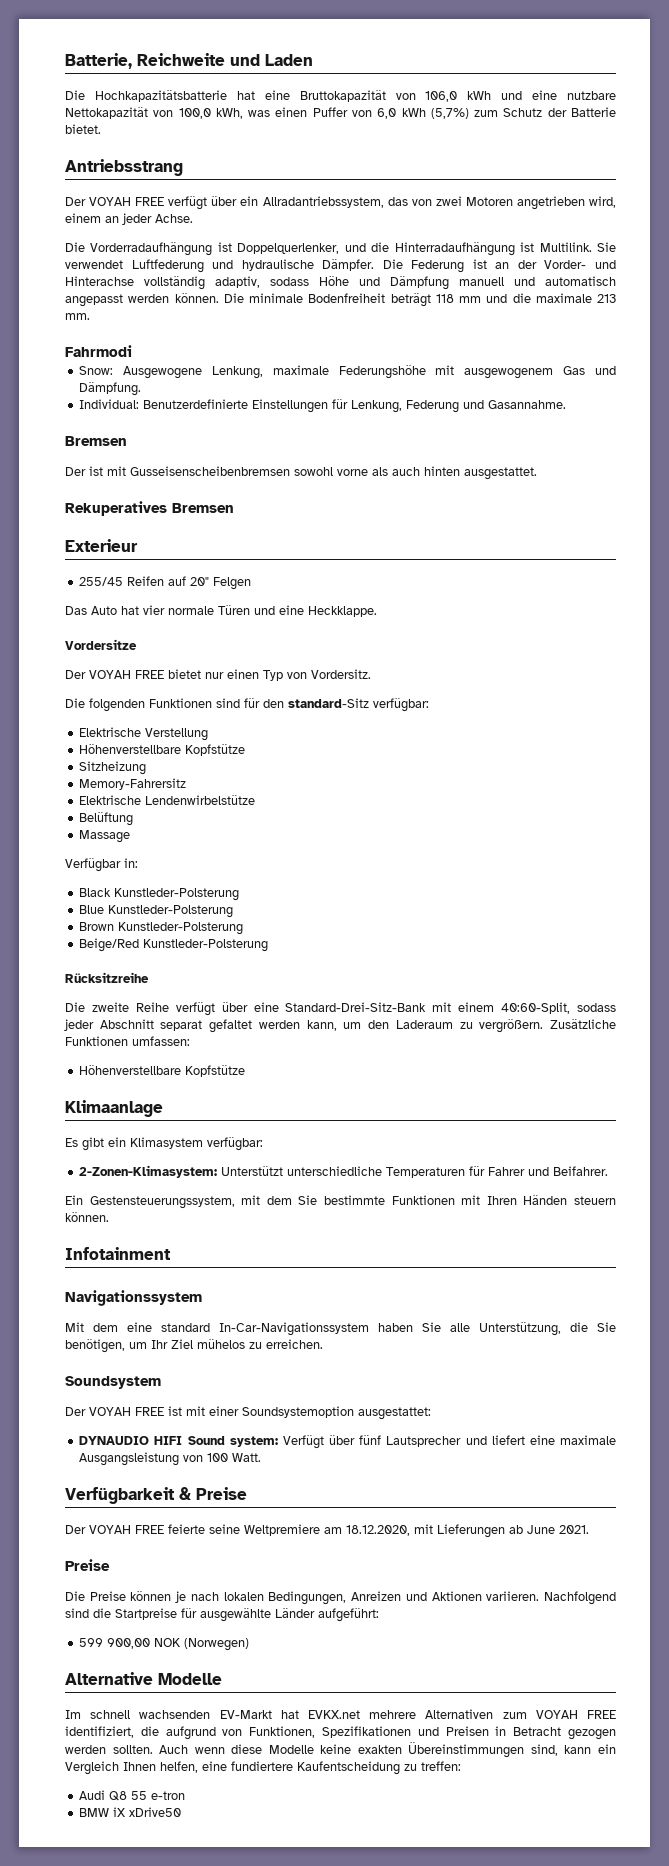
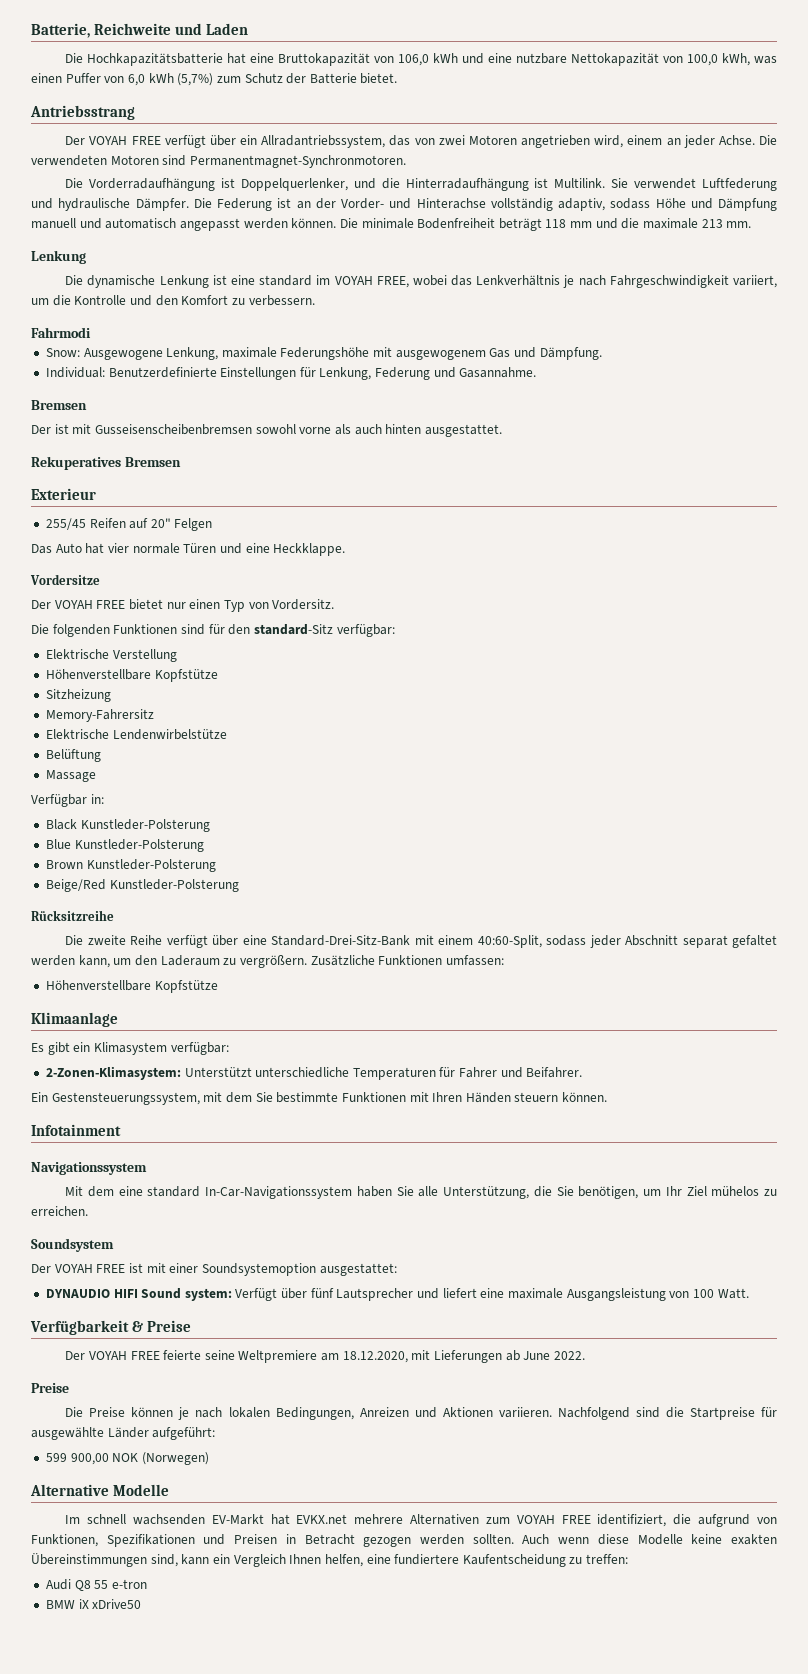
(193, 218) none -> [758,135,777,145] [31,155,406,168] Die verwendeten Motoren sind Permanentmagnet-Synchronmotoren.
(90, 316) none -> [31,250,86,264] [65,275,778,288] [31,295,315,306] // Lenkung // Die dynamische Lenkung ist eine standard im VOYAH FREE, wobei das Lenkverhältnis je nach Fahrgeschwindigkeit variiert, um die Kontrolle und den Komfort zu verbessern.
[559,1525,589,1534] 2021. -> [554,1351,586,1360] 2022.

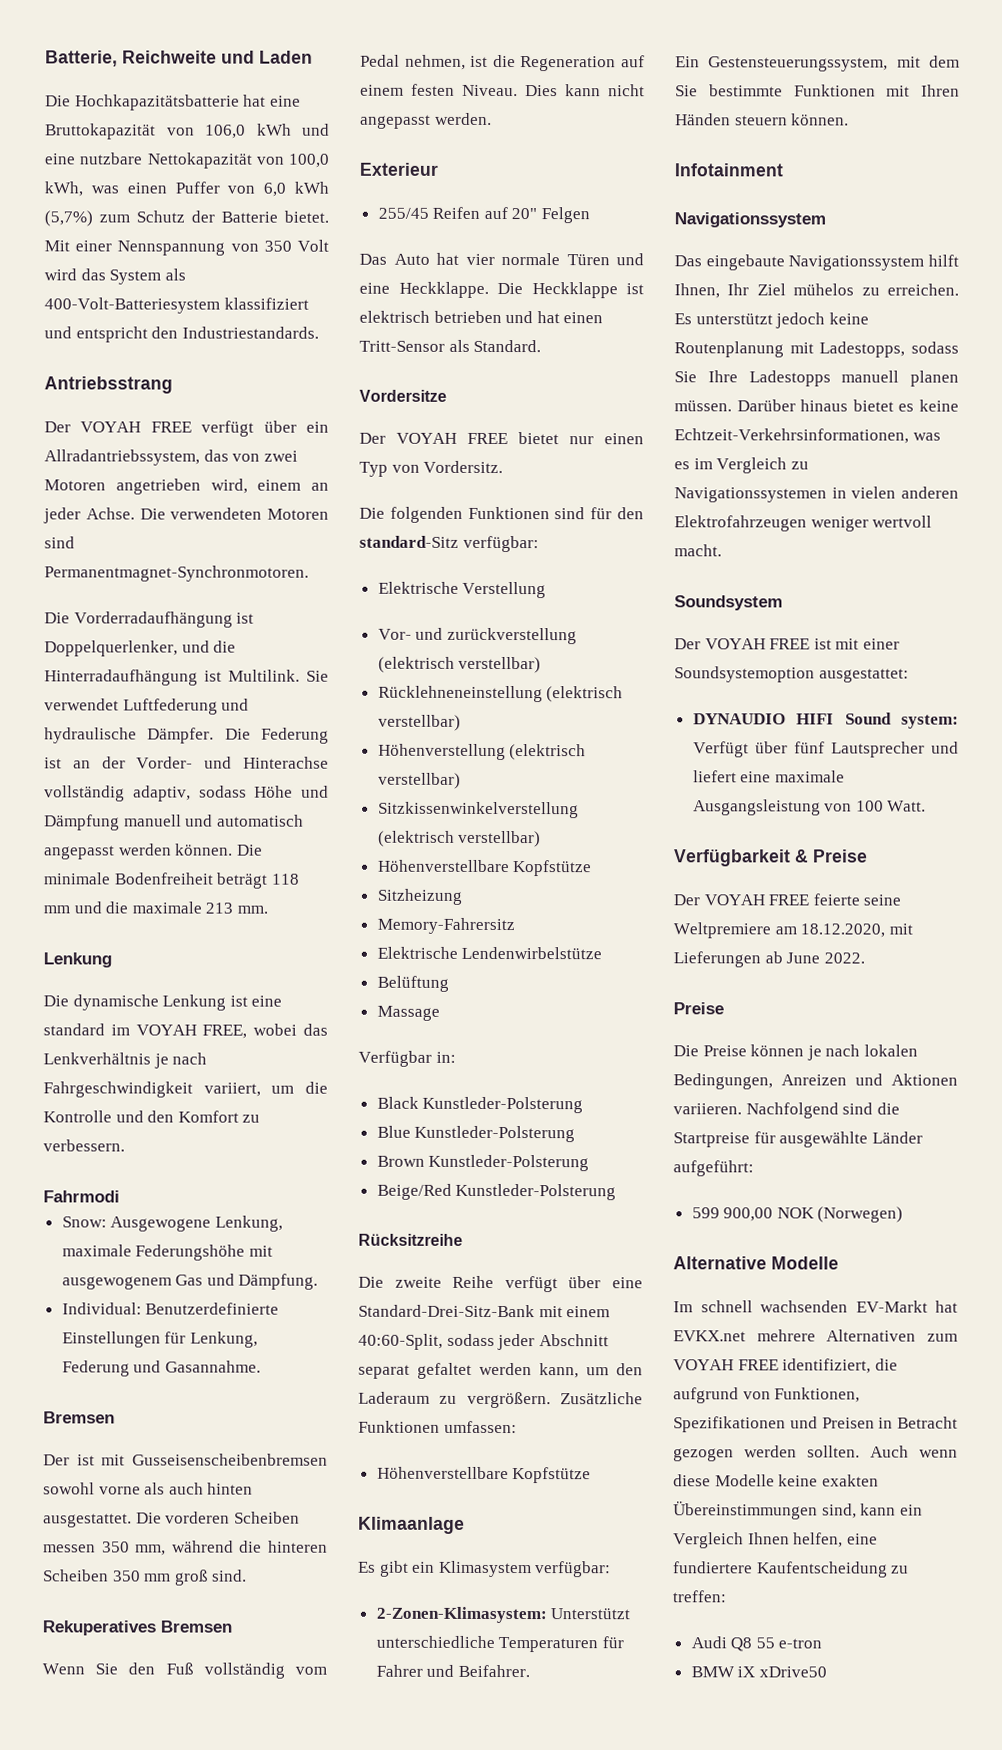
(398, 78) none -> [44,239,329,256] [44,268,186,285] [44,297,309,314] [44,326,319,343] Mit einer Nennspannung von 350 Volt wird das System als 400-Volt-Batteriesystem klassifiziert und entspricht den Industriestandards.
[31,456,181,470] // Rekuperatives Bremsen -> [135,1511,300,1524] [43,1540,328,1556] [43,1569,248,1586] [42,1620,232,1636] [42,1662,327,1679] [360,54,645,72] [360,83,645,97] [360,112,492,129] Die vorderen Scheiben messen 350 mm, während die hinteren Scheiben 350 mm groß sind. // Rekuperatives Bremsen // Wenn Sie den Fuß vollständig vom Pedal nehmen, ist die Regeneration auf einem festen Niveau. Dies kann nicht angepasst werden.
(346, 549) none -> [497,282,644,299] [359,310,604,324] [359,339,542,353] Die Heckklappe ist elektrisch betrieben und hat einen Tritt-Sensor als Standard.
(177, 655) none -> [377,627,577,645] [377,656,542,674] [377,685,624,703] [377,714,461,731] [377,743,587,761] [377,772,461,789] [377,801,579,819] [377,830,542,848] // Vor- und zurückverstellung (elektrisch verstellbar) // Rücklehneneinstellung (elektrisch verstellbar) // Höhenverstellung (elektrisch verstellbar) // Sitzkissenwinkelverstellung (elektrisch verstellbar)
[65,1186,662,1199] Mit dem eine standard In-Car-Navigationssystem haben Sie alle Unterstützung, die Sie benötigen, um -> [674,254,959,271] [674,283,720,299] Das eingebaute Navigationssystem hilft Ihnen,
(88, 1211) none -> [674,312,869,329] [674,341,959,358] [674,370,959,387] [674,399,959,412] [674,428,941,444] [674,457,809,474] [674,486,959,503] [674,515,933,532] [674,544,722,557] Es unterstützt jedoch keine Routenplanung mit Ladestopps, sodass Sie Ihre Ladestopps manuell planen müssen. Darüber hinaus bietet es keine Echtzeit-Verkehrsinformationen, was es im Vergleich zu Navigationssystemen in vielen anderen Elektrofahrzeugen weniger wertvoll macht.

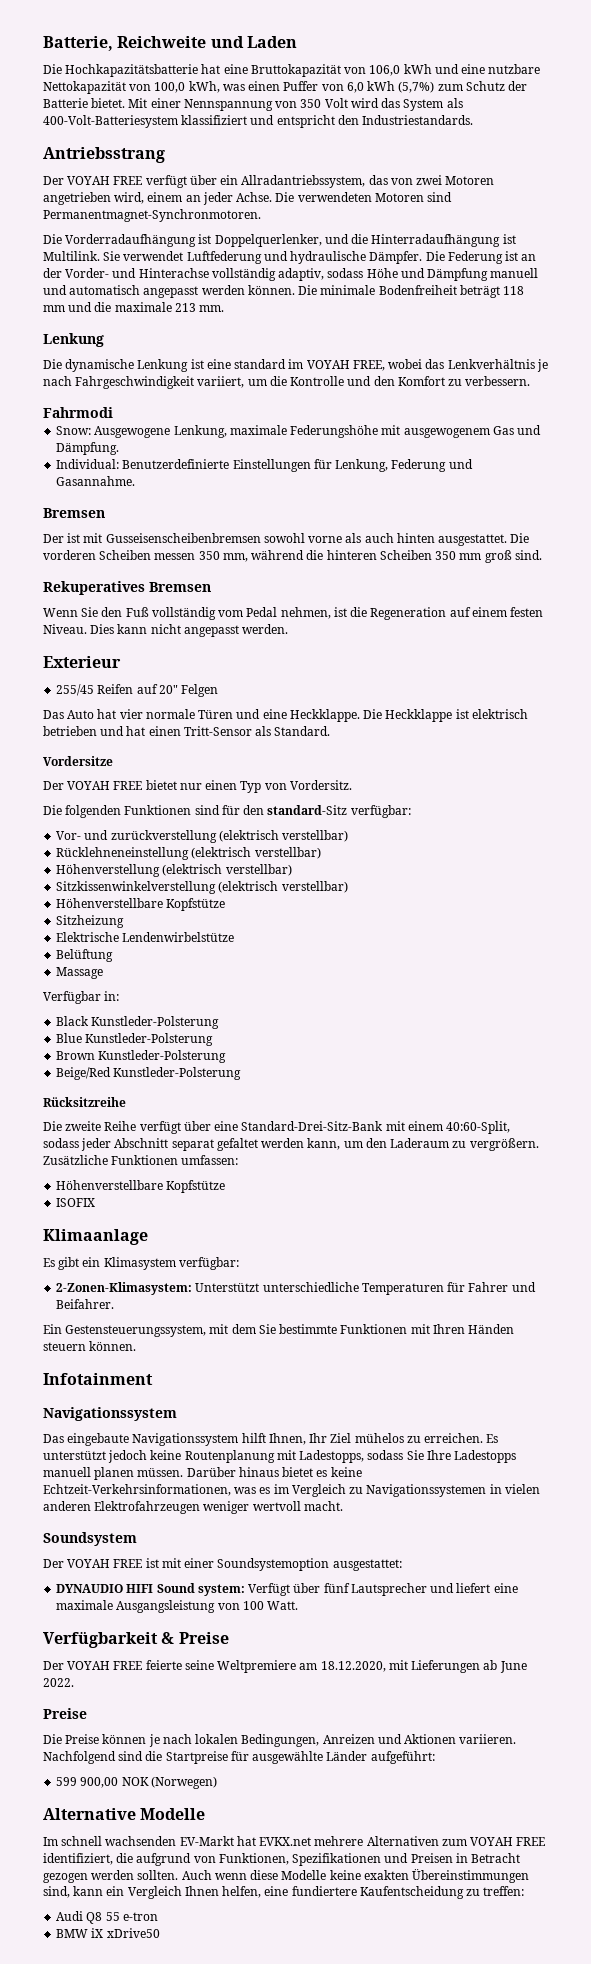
[377,581,547,599] // Elektrische Verstellung -> (411, 811) none
[376,917,515,935] // Memory-Fahrersitz -> (125, 921) none
(592, 1475) none -> [56,1198,96,1207] // ISOFIX

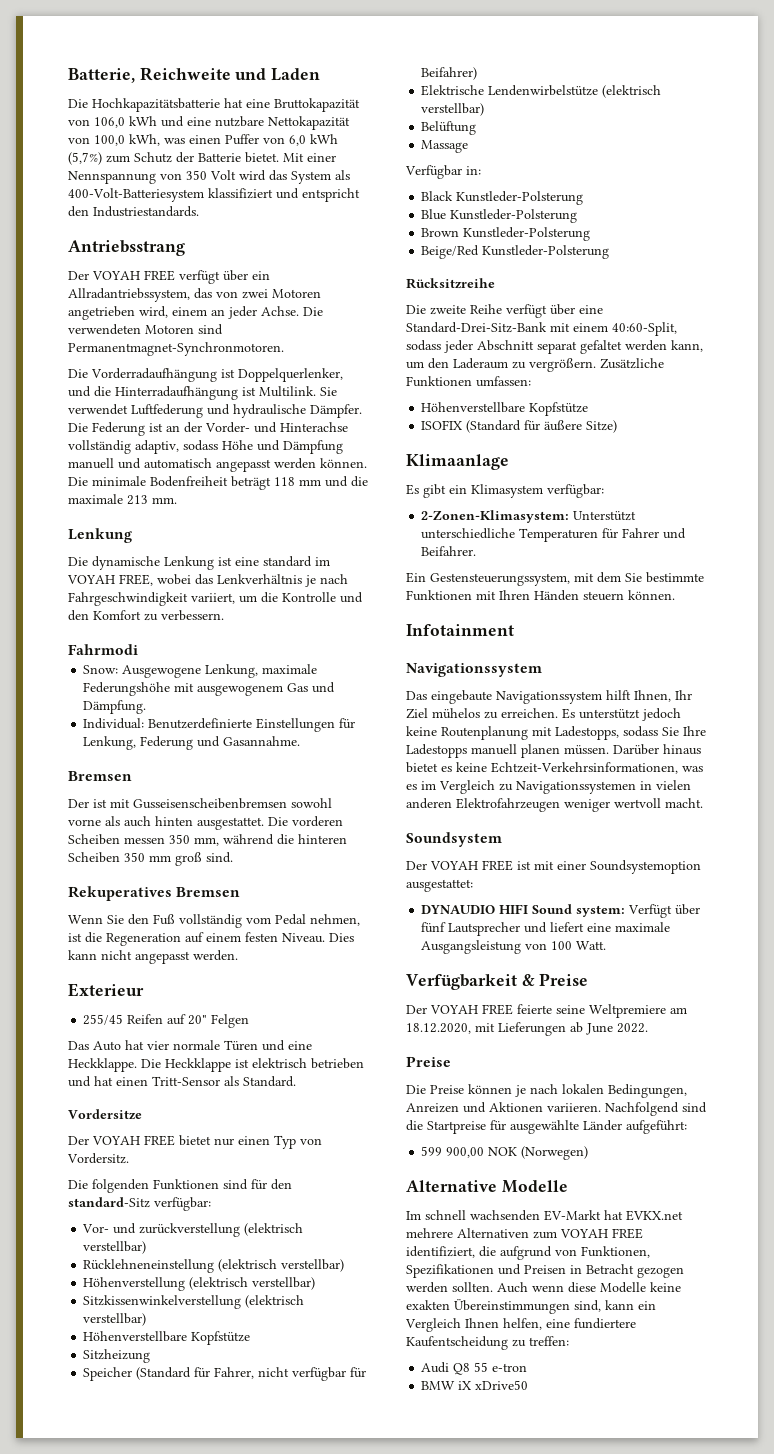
(125, 921) none -> [83,1367,367,1381] [421,67,478,80] // Speicher (Standard für Fahrer, nicht verfügbar für Beifahrer)
(235, 937) none -> [602,85,662,98] [421,103,485,116] (elektrisch verstellbar)
(96, 1202) none -> [466,420,618,433] (Standard für äußere Sitze)

